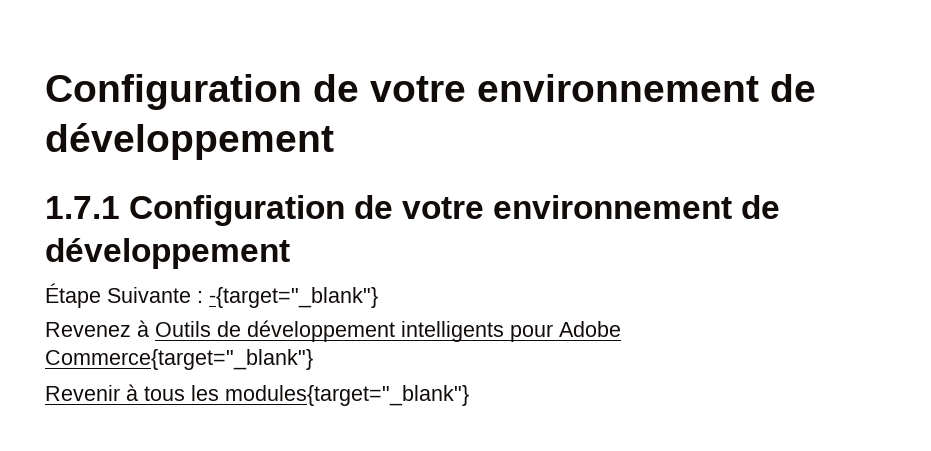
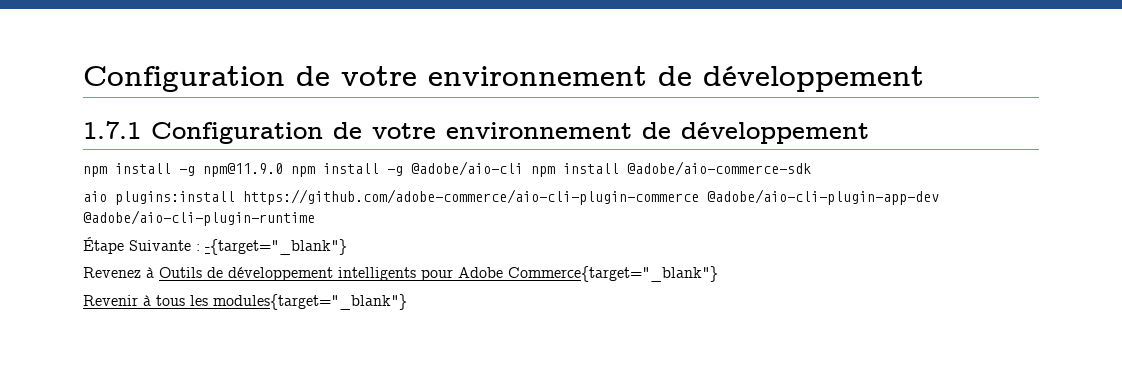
(290, 253) none -> [83,161,811,177] [83,189,939,205] [83,210,315,226] // npm install -g npm@11.9.0 npm install -g @adobe/aio-cli npm install @adobe/aio-commerce-sdk // aio plugins:install https://github.com/adobe-commerce/aio-cli-plugin-commerce @adobe/aio-cli-plugin-app-dev @adobe/aio-cli-plugin-runtime

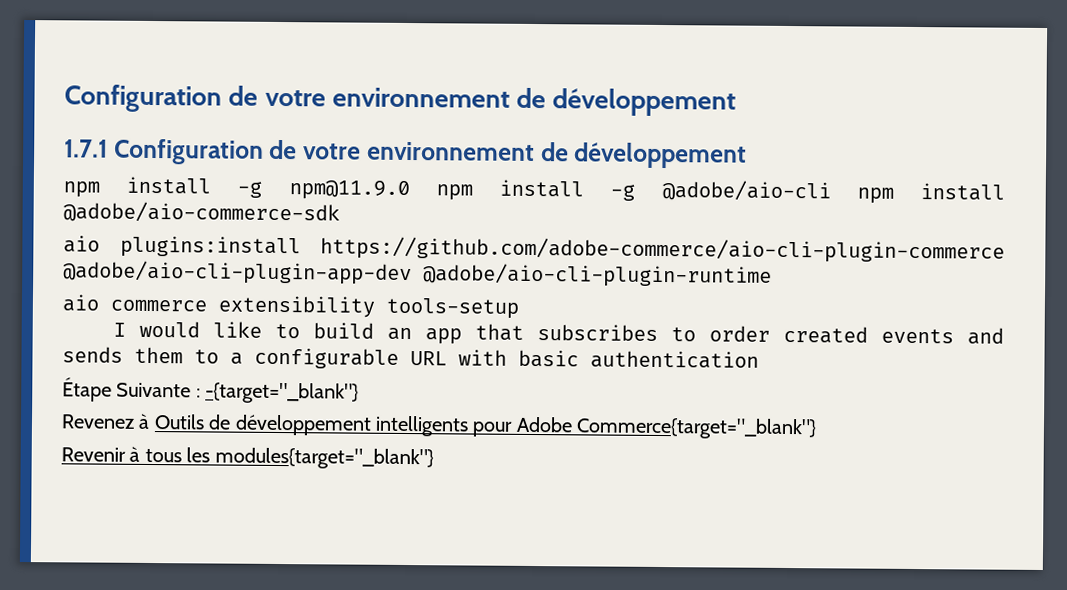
(315, 218) none -> [62,294,519,319] [112,320,1004,345] [62,346,759,369] // aio commerce extensibility tools-setup // I would like to build an app that subscribes to order created events and sends them to a configurable URL with basic authentication

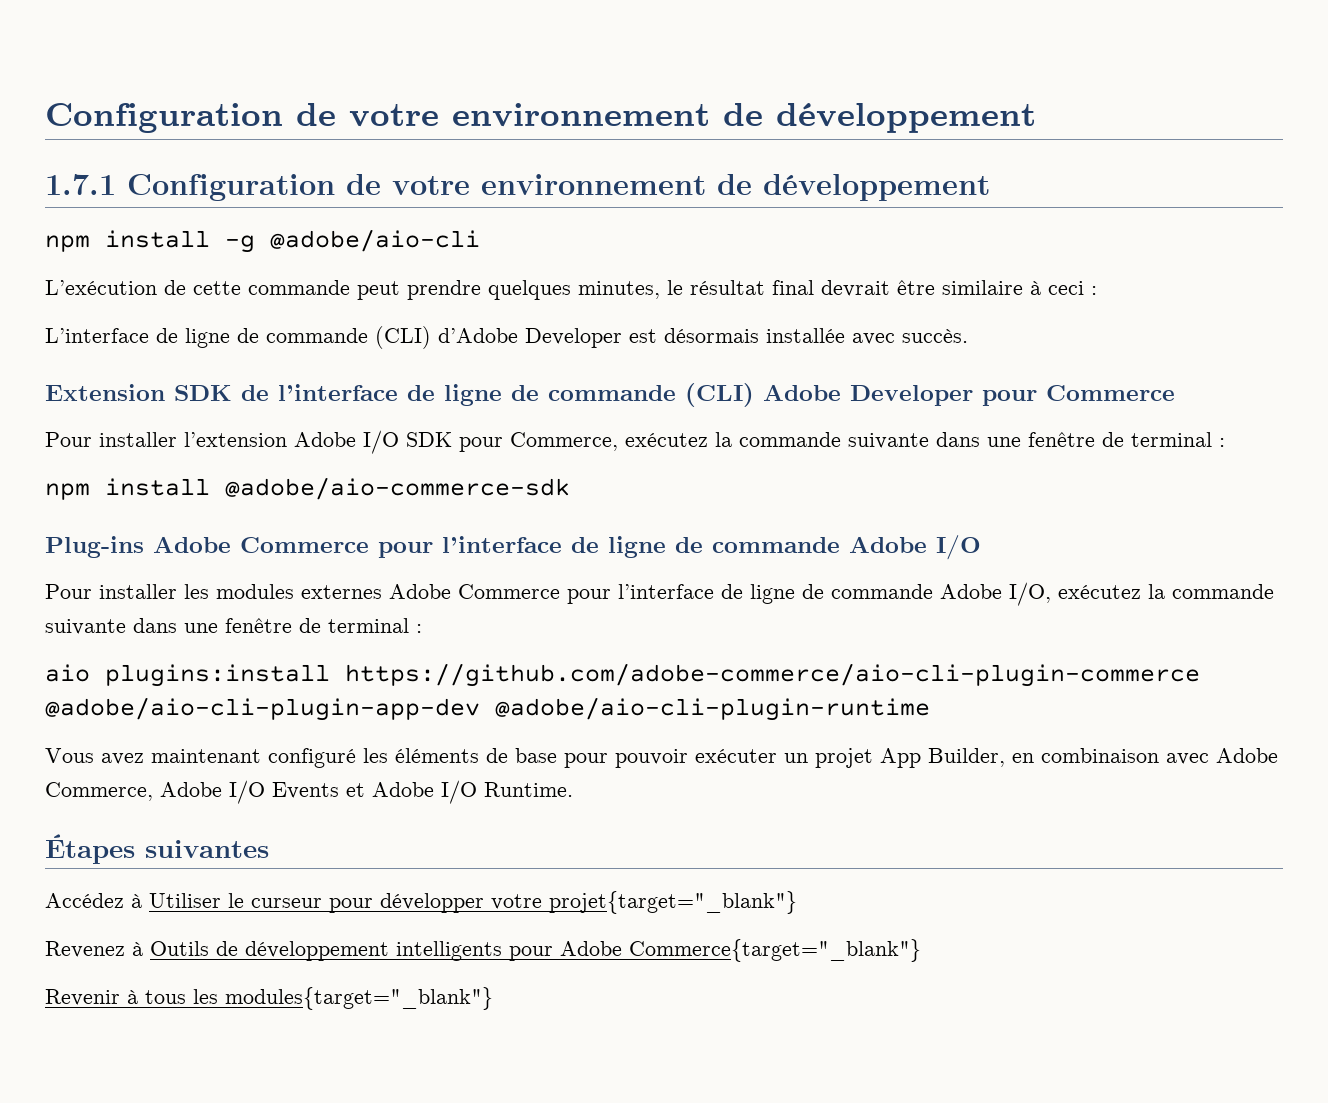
[288,179,1005,204] [63,201,340,224] npm@11.9.0 npm install -g @adobe/aio-cli npm install @adobe/aio-commerce-sdk -> [270,229,480,252] [45,280,1097,300] [45,326,968,349] [45,383,1175,407] [45,430,1225,454] [45,477,570,500] [45,535,981,560] [45,582,1274,606] [45,618,422,635] @adobe/aio-cli // L’exécution de cette commande peut prendre quelques minutes, le résultat final devrait être similaire à ceci : // L’interface de ligne de commande (CLI) d’Adobe Developer est désormais installée avec succès. // Extension SDK de l’interface de ligne de commande (CLI) Adobe Developer pour Commerce // Pour installer l’extension Adobe I/O SDK pour Commerce, exécutez la commande suivante dans une fenêtre de terminal : // npm install @adobe/aio-commerce-sdk // Plug-ins Adobe Commerce pour l’interface de ligne de commande Adobe I/O // Pour installer les modules externes Adobe Commerce pour l’interface de ligne de commande Adobe I/O, exécutez la commande suivante dans une fenêtre de terminal :
[62,294,519,319] [112,320,1004,345] [62,346,759,369] [62,377,360,404] aio commerce extensibility tools-setup // I would like to build an app that subscribes to order created events and sends them to a configurable URL with basic authentication // Étape Suivante : -{target="_blank"} -> [45,748,1278,768] [45,780,573,804] [45,834,269,864] [45,891,797,914] Vous avez maintenant configuré les éléments de base pour pouvoir exécuter un projet App Builder, en combinaison avec Adobe Commerce, Adobe I/O Events et Adobe I/O Runtime. // Étapes suivantes // Accédez à Utiliser le curseur pour développer votre projet{target="_blank"}

